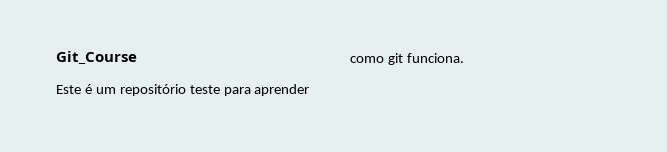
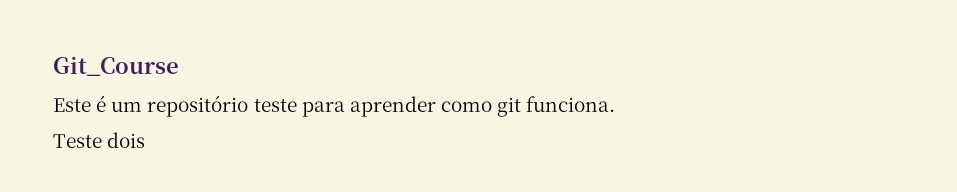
(464, 58) none -> [53,132,146,148] // Teste dois

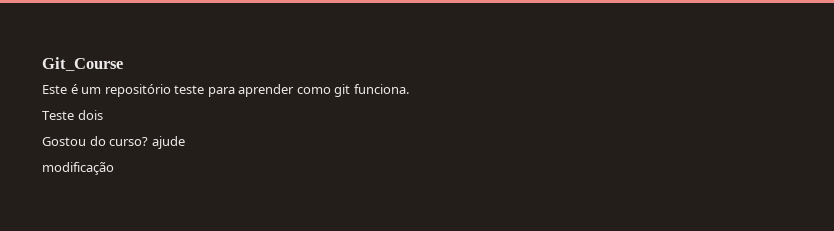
(146, 140) none -> [42,136,185,149] [42,162,114,175] // Gostou do curso? ajude // modificação

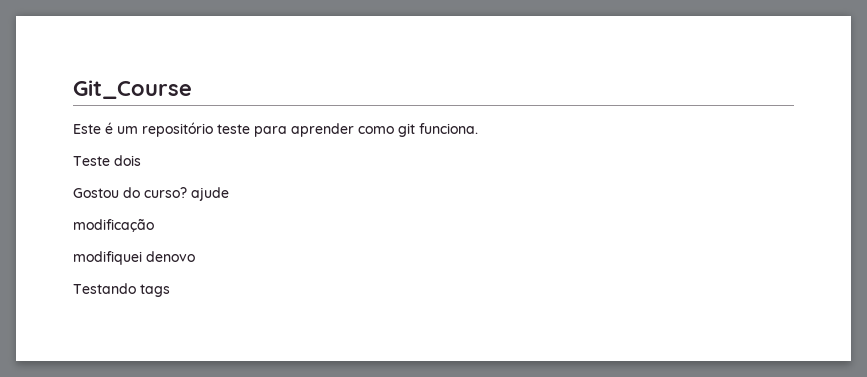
(114, 168) none -> [73,251,195,265] [73,283,170,297] // modifiquei denovo // Testando tags

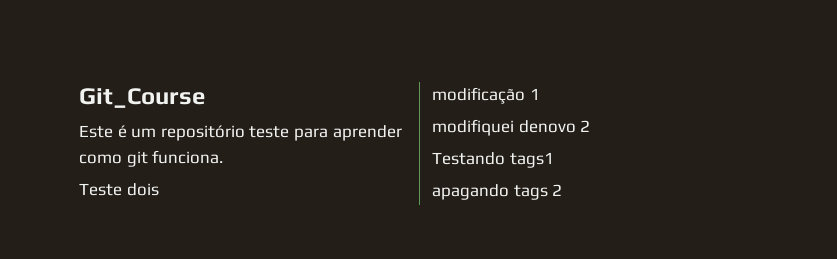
[73,187,229,201] // Gostou do curso? ajude -> (159, 189) none
(154, 225) none -> [529,88,540,100] 1
(195, 256) none -> [580,120,591,132] 2
[140,284,170,297] tags -> [509,152,554,168] [432,184,563,200] tags1 // apagando tags 2

